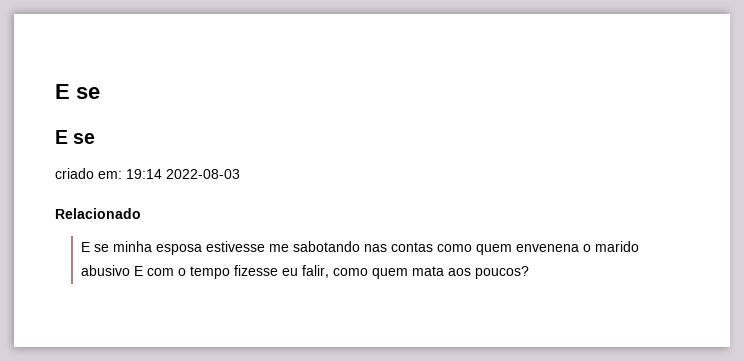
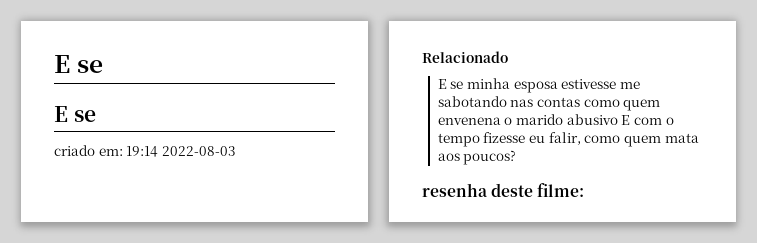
(529, 272) none -> [422,183,585,197] // resenha deste filme:

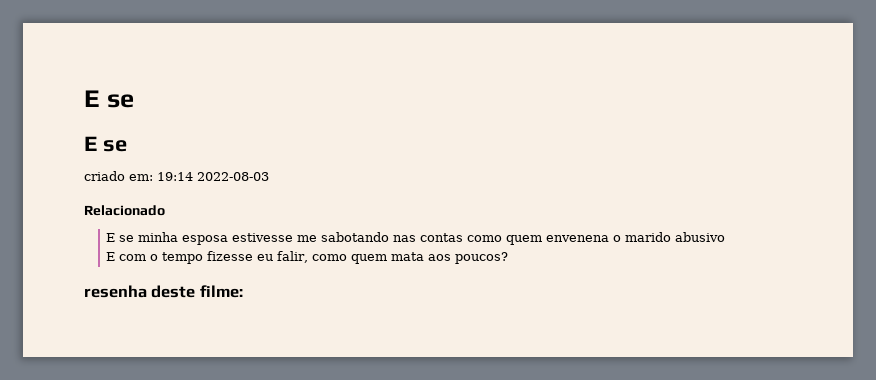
(618, 119) none -> (726, 237) //

